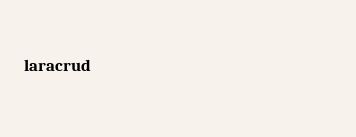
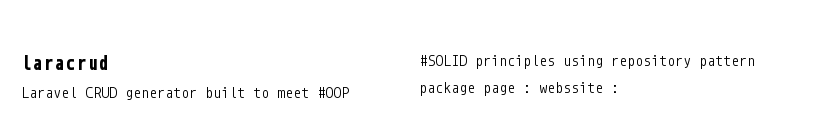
(91, 65) none -> [21,87,349,100] [419,55,755,69] [419,82,619,96] // Laravel CRUD generator built to meet #OOP #SOLID principles using repository pattern // package page : webssite :

